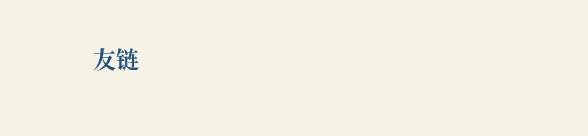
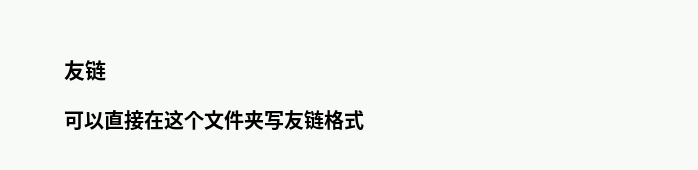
[93,48,139,71] 友链 -> [64,60,106,81] [64,109,364,131] 友链 // 可以直接在这个文件夹写友链格式

